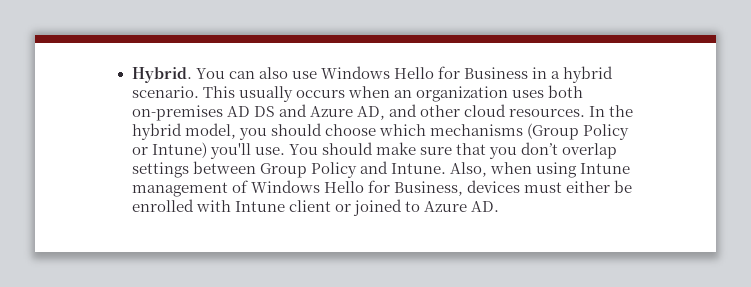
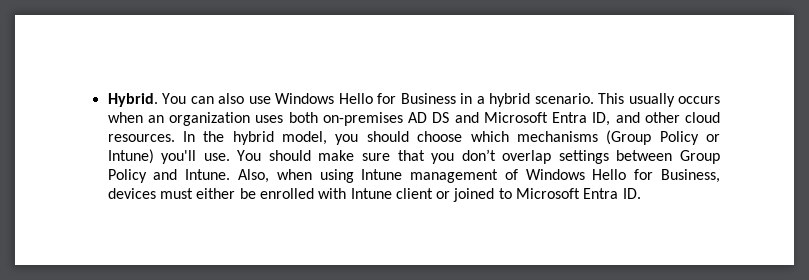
[309,106,385,120] Azure AD, -> [483,112,611,126] Microsoft Entra ID,
[423,201,499,212] Azure AD. -> [516,188,641,199] Microsoft Entra ID.

